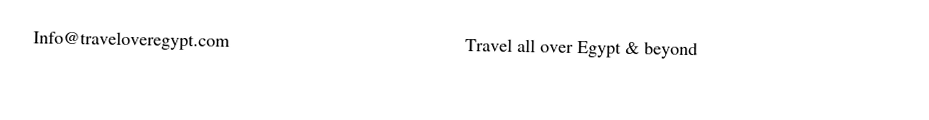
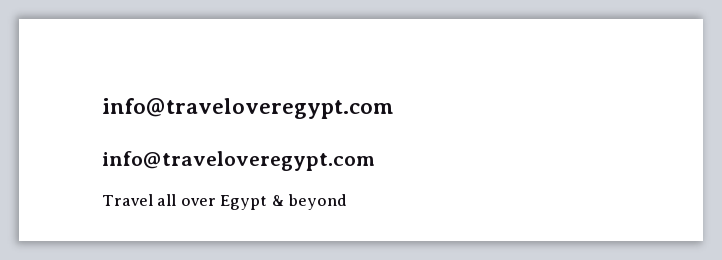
[33,30,230,51] Info@traveloveregypt.com -> [102,98,394,119] [102,151,375,171] info@traveloveregypt.com // info@traveloveregypt.com

